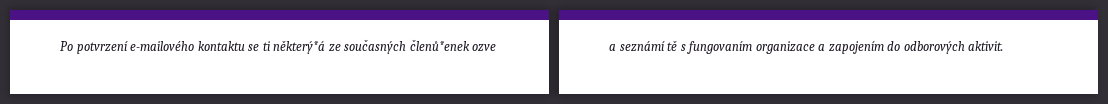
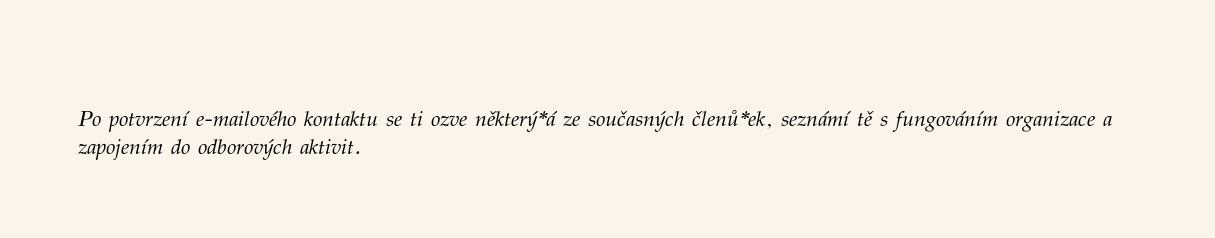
(270, 46) none -> [430,115,467,126] ozve
[409,39,616,52] členů*enek ozve a -> [691,110,773,129] členů*ek,
[687,41,753,54] fungovaním -> [891,111,998,132] fungováním

